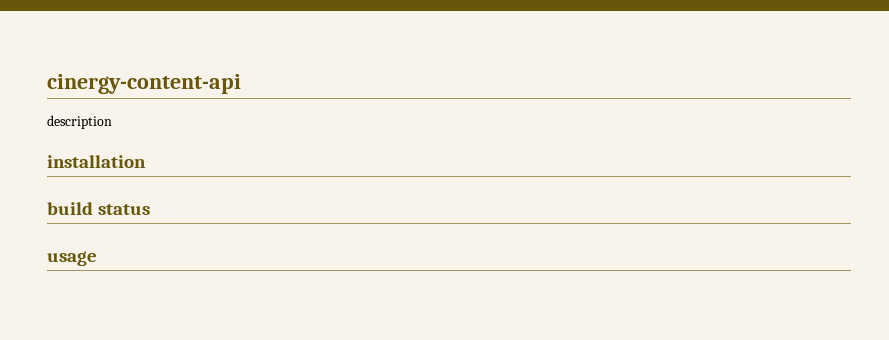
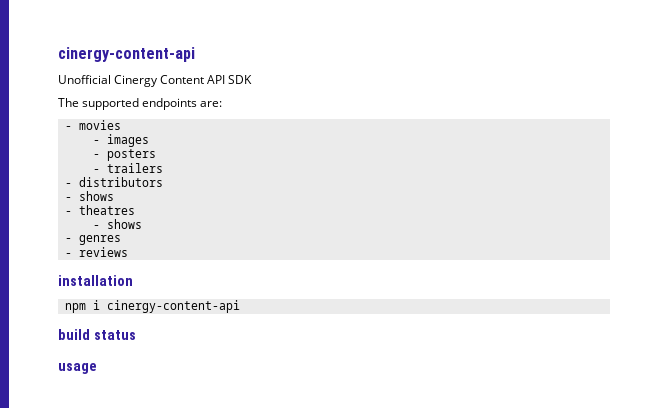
[47,74,241,94] [47,115,112,129] [47,155,146,168] cinergy-content-api // description // installation -> [58,47,195,62] [58,75,253,87] [58,98,223,110] [64,120,121,130] [92,134,149,147] [92,149,156,161] [92,163,163,173] [64,177,163,187] [64,191,114,201] [64,205,135,215] [92,219,142,229] [64,235,121,245] [64,247,128,257] [58,275,133,286] [64,300,240,313] cinergy-content-api // Unofficial Cinergy Content API SDK // The supported endpoints are: // - movies // - images // - posters // - trailers // - distributors // - shows // - theatres // - shows // - genres // - reviews // installation // npm i cinergy-content-api

